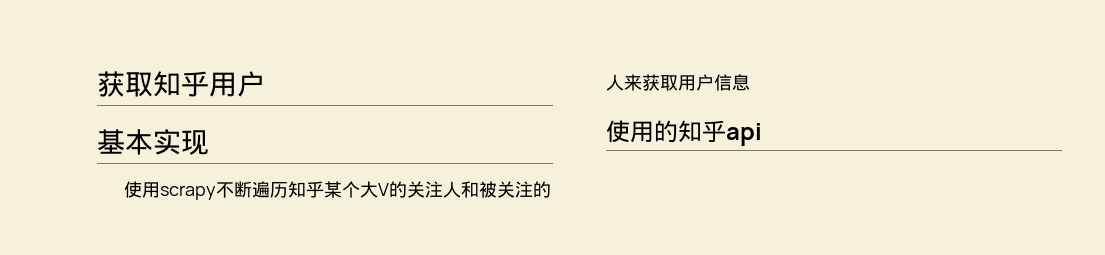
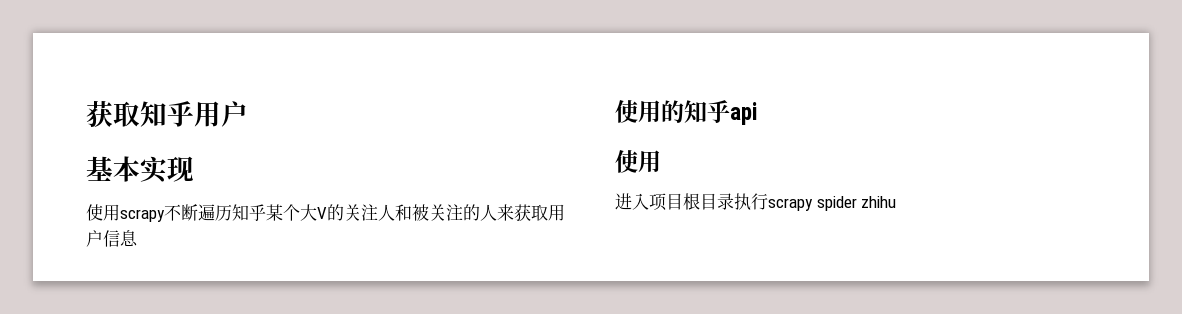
(762, 134) none -> [615,150,661,173] [615,193,897,211] // 使用 // 进入项目根目录执行scrapy spider zhihu

